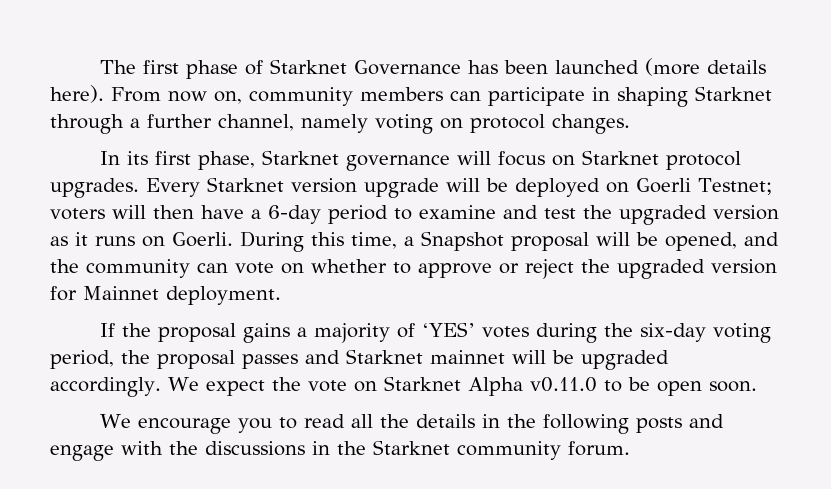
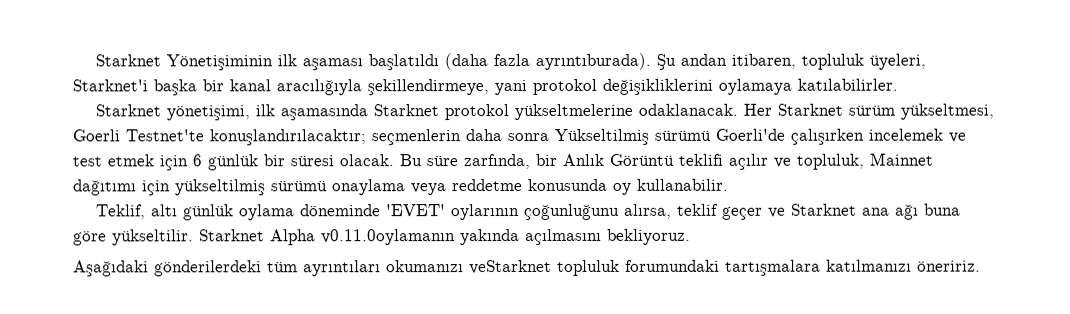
[100,58,767,79] [50,85,772,107] [50,114,630,134] [100,150,742,171] [50,177,772,198] [50,205,779,225] [50,231,779,252] [50,259,777,279] [50,286,281,305] [100,322,772,343] [50,349,669,370] [50,376,757,397] [100,414,725,434] [50,440,630,461] The first phase of Starknet Governance has been launched (more details here). From now on, community members can participate in shaping Starknet through a further channel, namely voting on protocol changes. // In its first phase, Starknet governance will focus on Starknet protocol upgrades. Every Starknet version upgrade will be deployed on Goerli Testnet; voters will then have a 6-day period to examine and test the upgraded version as it runs on Goerli. During this time, a Snapshot proposal will be opened, and the community can vote on whether to approve or reject the upgraded version for Mainnet deployment. // If the proposal gains a majority of ‘YES’ votes during the six-day voting period, the proposal passes and Starknet mainnet will be upgraded accordingly. We expect the vote on Starknet Alpha v0.11.0 to be open soon. // We encourage you to read all the details in the following posts and engage with the discussions in the Starknet community forum. -> [95,52,927,71] [72,78,898,96] [95,103,995,121] [72,128,966,146] [72,152,934,171] [73,178,729,196] [96,203,962,221] [73,228,691,246] [73,259,981,277] Starknet Yönetişiminin ilk aşaması başlatıldı (daha fazla ayrıntıburada). Şu andan itibaren, topluluk üyeleri, Starknet'i başka bir kanal aracılığıyla şekillendirmeye, yani protokol değişikliklerini oylamaya katılabilirler. // Starknet yönetişimi, ilk aşamasında Starknet protokol yükseltmelerine odaklanacak. Her Starknet sürüm yükseltmesi, Goerli Testnet'te konuşlandırılacaktır; seçmenlerin daha sonra Yükseltilmiş sürümü Goerli'de çalışırken incelemek ve test etmek için 6 günlük bir süresi olacak. Bu süre zarfında, bir Anlık Görüntü teklifi açılır ve topluluk, Mainnet dağıtımı için yükseltilmiş sürümü onaylama veya reddetme konusunda oy kullanabilir. // Teklif, altı günlük oylama döneminde 'EVET' oylarının çoğunluğunu alırsa, teklif geçer ve Starknet ana ağı buna göre yükseltilir. Starknet Alpha v0.11.0oylamanın yakında açılmasını bekliyoruz. // Aşağıdaki gönderilerdeki tüm ayrıntıları okumanızı veStarknet topluluk forumundaki tartışmalara katılmanızı öneririz.

